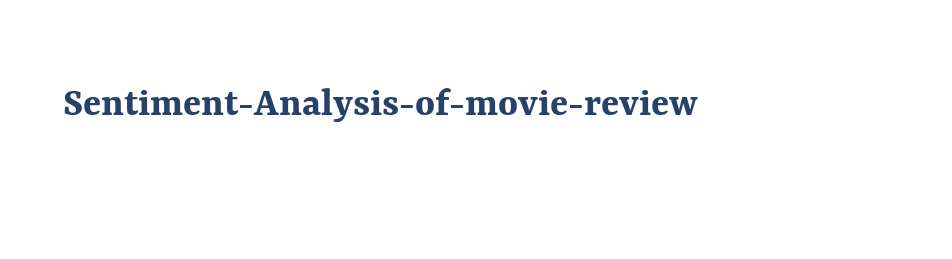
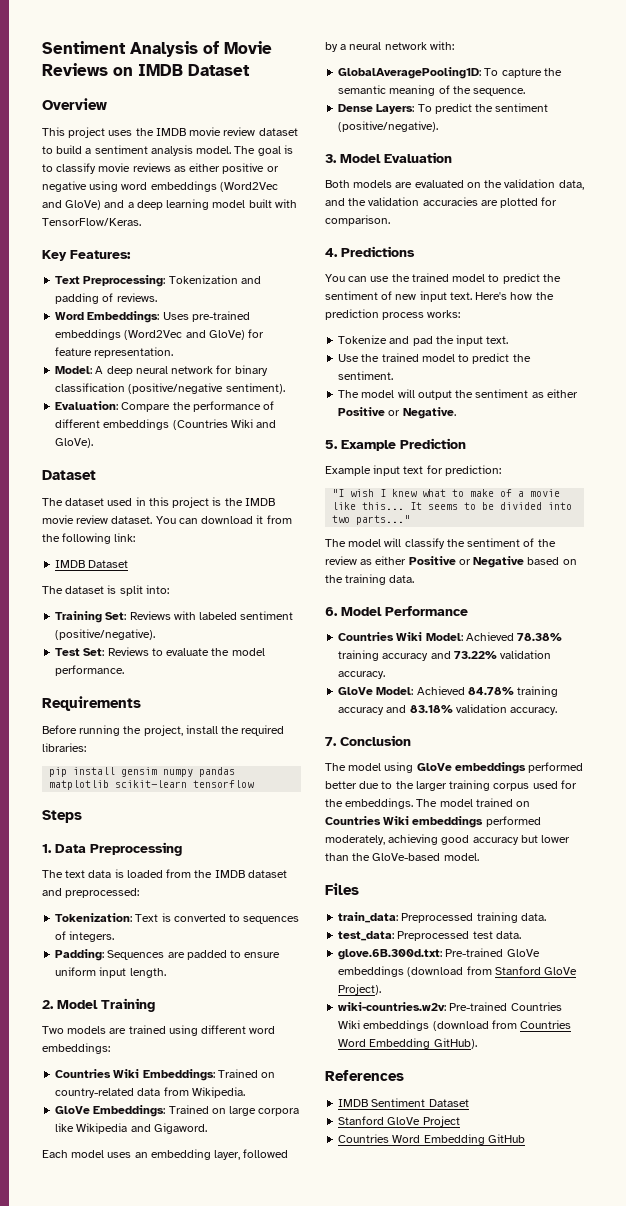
[63,88,698,122] Sentiment-Analysis-of-movie-review -> [42,41,272,57] [42,63,250,76] [42,98,107,110] [42,127,298,138] [42,145,293,156] [42,163,279,174] [42,181,278,192] [42,199,297,210] [42,218,141,226] [42,250,131,261] [55,275,261,287] [55,293,157,304] [55,311,250,323] [55,329,265,340] [55,347,174,358] [55,365,268,376] [55,383,285,394] [55,401,275,412] [55,419,277,430] [55,438,94,448] [42,470,96,480] [42,497,275,508] [42,515,292,524] [42,533,136,544] [55,560,129,568] [42,585,169,596] [55,611,294,623] [55,629,156,640] [55,647,265,656] [55,665,125,676] [42,696,141,711] [42,725,285,736] [42,743,86,752] [49,767,236,777] [49,780,255,790] [42,810,82,823] [42,842,182,856] [42,869,287,878] [42,888,140,898] [55,913,300,924] [55,931,115,942] [55,949,281,961] [55,967,166,978] [42,998,155,1012] [42,1025,276,1036] [42,1043,110,1054] [55,1069,276,1081] [55,1087,245,1098] [55,1105,300,1117] [55,1123,207,1134] [42,1149,289,1160] [325,41,454,52] [338,67,562,79] [338,85,526,96] [338,103,549,114] [338,121,439,132] [325,152,452,163] [325,179,584,190] [325,197,558,208] [325,215,390,226] [325,246,415,257] [325,273,561,284] [325,291,554,302] [325,309,461,320] [338,335,509,346] [338,353,531,364] [338,371,394,380] [338,389,578,400] [338,407,456,419] [325,438,466,451] [325,465,501,476] [332,489,561,497] [332,502,573,510] [332,515,411,525] [325,538,556,549] [325,556,577,568] [325,574,415,585] [325,606,468,616] [338,632,563,641] [338,650,552,661] [338,671,386,679] [338,686,559,697] [338,704,558,715] [325,735,411,746] [325,762,584,774] [325,780,577,791] [325,798,531,809] [325,816,541,828] [325,834,571,845] [325,853,479,861] [325,883,359,895] [338,912,546,923] [338,931,521,941] [338,948,540,960] [338,966,578,977] [338,984,382,995] [338,1002,562,1011] [338,1020,572,1031] [338,1038,477,1049] [325,1070,404,1081] [338,1098,469,1107] [338,1116,460,1127] [338,1134,525,1145] Sentiment Analysis of Movie Reviews on IMDB Dataset // Overview // This project uses the IMDB movie review dataset to build a sentiment analysis model. The goal is to classify movie reviews as either positive or negative using word embeddings (Word2Vec and GloVe) and a deep learning model built with TensorFlow/Keras. // Key Features: // Text Preprocessing: Tokenization and padding of reviews. // Word Embeddings: Uses pre-trained embeddings (Word2Vec and GloVe) for feature representation. // Model: A deep neural network for binary classification (positive/negative sentiment). // Evaluation: Compare the performance of different embeddings (Countries Wiki and GloVe). // Dataset // The dataset used in this project is the IMDB movie review dataset. You can download it from the following link: // IMDB Dataset // The dataset is split into: // Training Set: Reviews with labeled sentiment (positive/negative). // Test Set: Reviews to evaluate the model performance. // Requirements // Before running the project, install the required libraries: // pip install gensim numpy pandas matplotlib scikit-learn tensorflow // Steps // 1. Data Preprocessing // The text data is loaded from the IMDB dataset and preprocessed: // Tokenization: Text is converted to sequences of integers. // Padding: Sequences are padded to ensure uniform input length. // 2. Model Training // Two models are trained using different word embeddings: // Countries Wiki Embeddings: Trained on country-related data from Wikipedia. // GloVe Embeddings: Trained on large corpora like Wikipedia and Gigaword. // Each model uses an embedding layer, followed by a neural network with: // GlobalAveragePooling1D: To capture the semantic meaning of the sequence. // Dense Layers: To predict the sentiment (positive/negative). // 3. Model Evaluation // Both models are evaluated on the validation data, and the validation accuracies are plotted for comparison. // 4. Predictions // You can use the trained model to predict the sentiment of new input text. Here's how the prediction process works: // Tokenize and pad the input text. // Use the trained model to predict the sentiment. // The model will output the sentiment as either Positive or Negative. // 5. Example Prediction // Example input text for prediction: // "I wish I knew what to make of a movie like this... It seems to be divided into two parts..." // The model will classify the sentiment of the review as either Positive or Negative based on the training data. // 6. Model Performance // Countries Wiki Model: Achieved 78.38% training accuracy and 73.22% validation accuracy. // GloVe Model: Achieved 84.78% training accuracy and 83.18% validation accuracy. // 7. Conclusion // The model using GloVe embeddings performed better due to the larger training corpus used for the embeddings. The model trained on Countries Wiki embeddings performed moderately, achieving good accuracy but lower than the GloVe-based model. // Files // train_data: Preprocessed training data. // test_data: Preprocessed test data. // glove.6B.300d.txt: Pre-trained GloVe embeddings (download from Stanford GloVe Project). // wiki-countries.w2v: Pre-trained Countries Wiki embeddings (download from Countries Word Embedding GitHub). // References // IMDB Sentiment Dataset // Stanford GloVe Project // Countries Word Embedding GitHub

